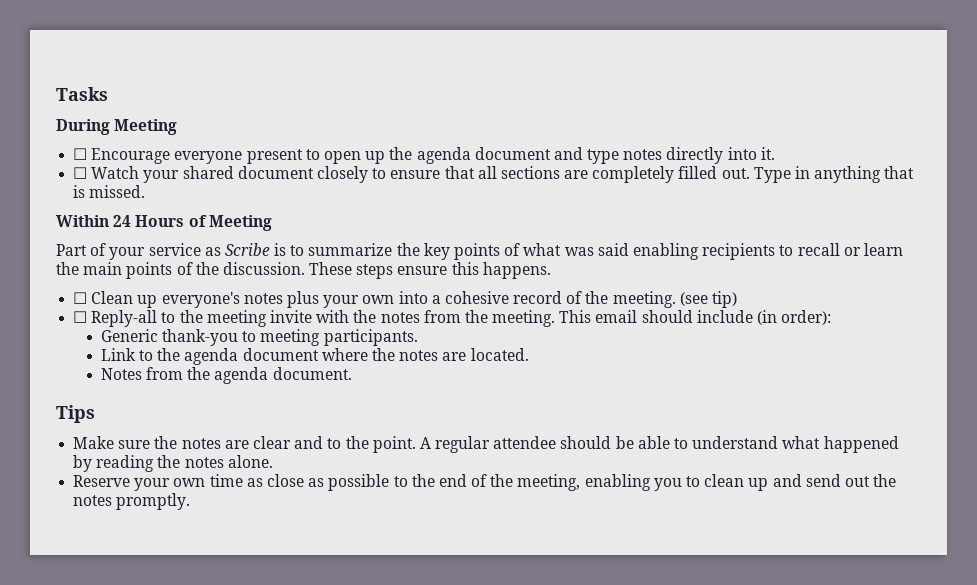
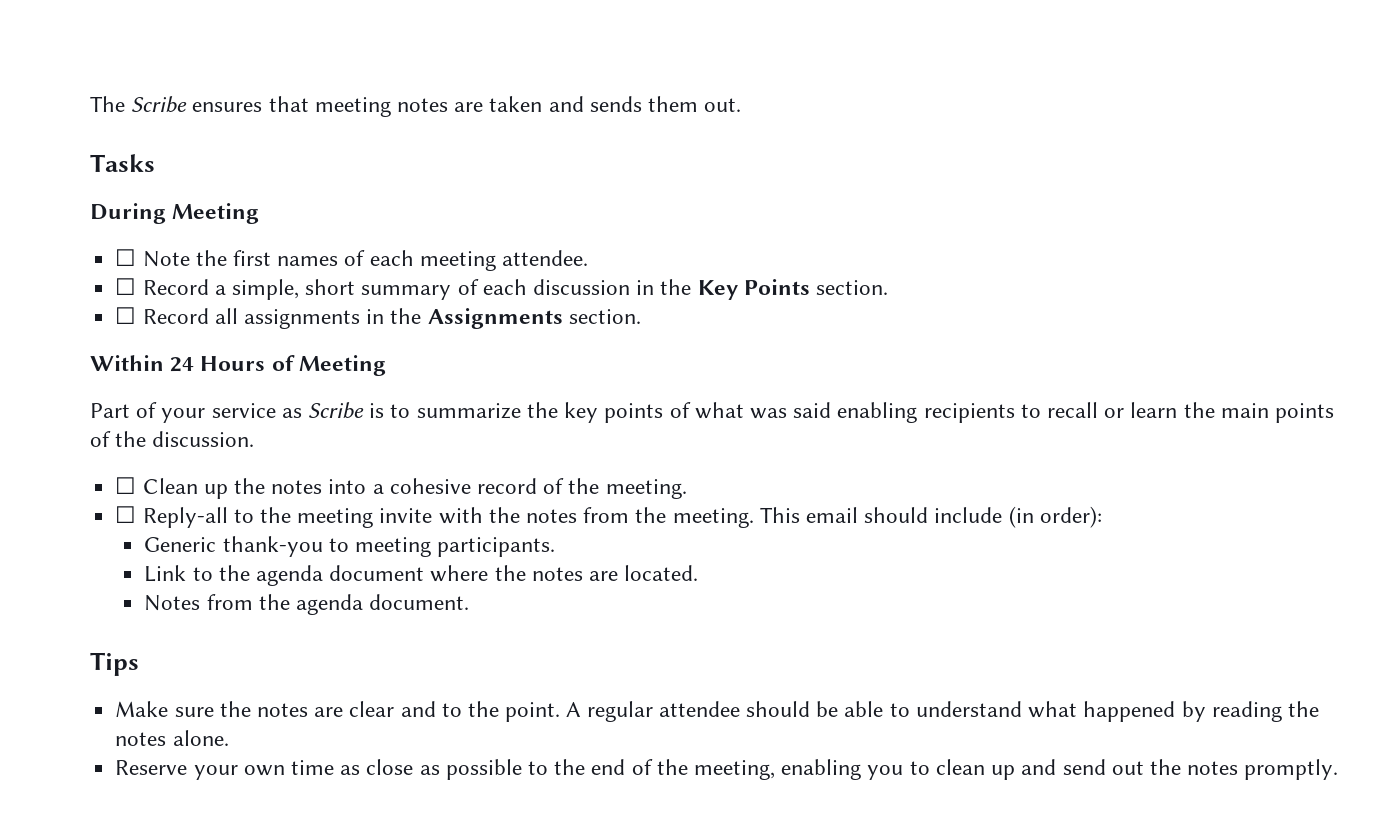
[56,87,108,101] [56,119,178,135] [73,147,775,164] [73,166,915,183] [73,185,146,198] Tasks // During Meeting // ☐ Encourage everyone present to open up the agenda document and type notes directly into it. // ☐ Watch your shared document closely to ensure that all sections are completely filled out. Type in anything that is missed. -> [90,96,742,117] [90,154,155,172] [90,203,260,224] [115,249,588,271] [115,278,889,300] [115,307,641,329] The Scribe ensures that meeting notes are taken and sends them out. // Tasks // During Meeting // ☐ Note the first names of each meeting attendee. // ☐ Record a simple, short summary of each discussion in the Key Points section. // ☐ Record all assignments in the Assignments section.
[309,262,551,279] [73,291,395,308] These steps ensure this happens. // ☐ Clean up everyone's notes plus your own -> [115,477,323,499] // ☐ Clean up the notes
[679,291,738,308] (see tip) -> (687, 489) none

